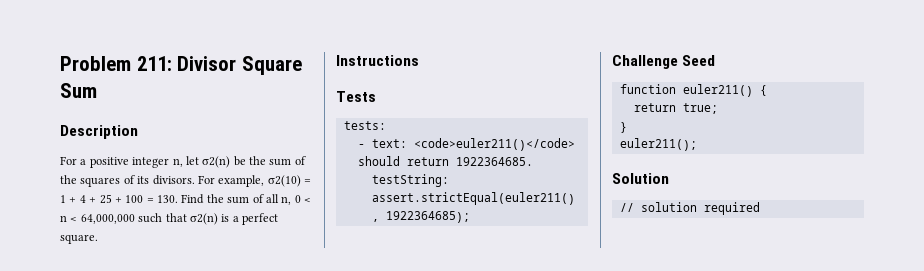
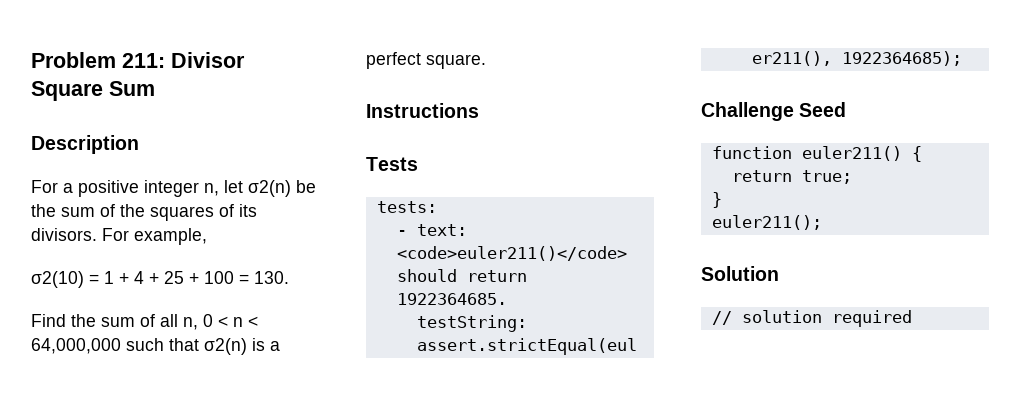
(265, 181) none -> (207, 236) //
(178, 199) none -> (289, 277) //

